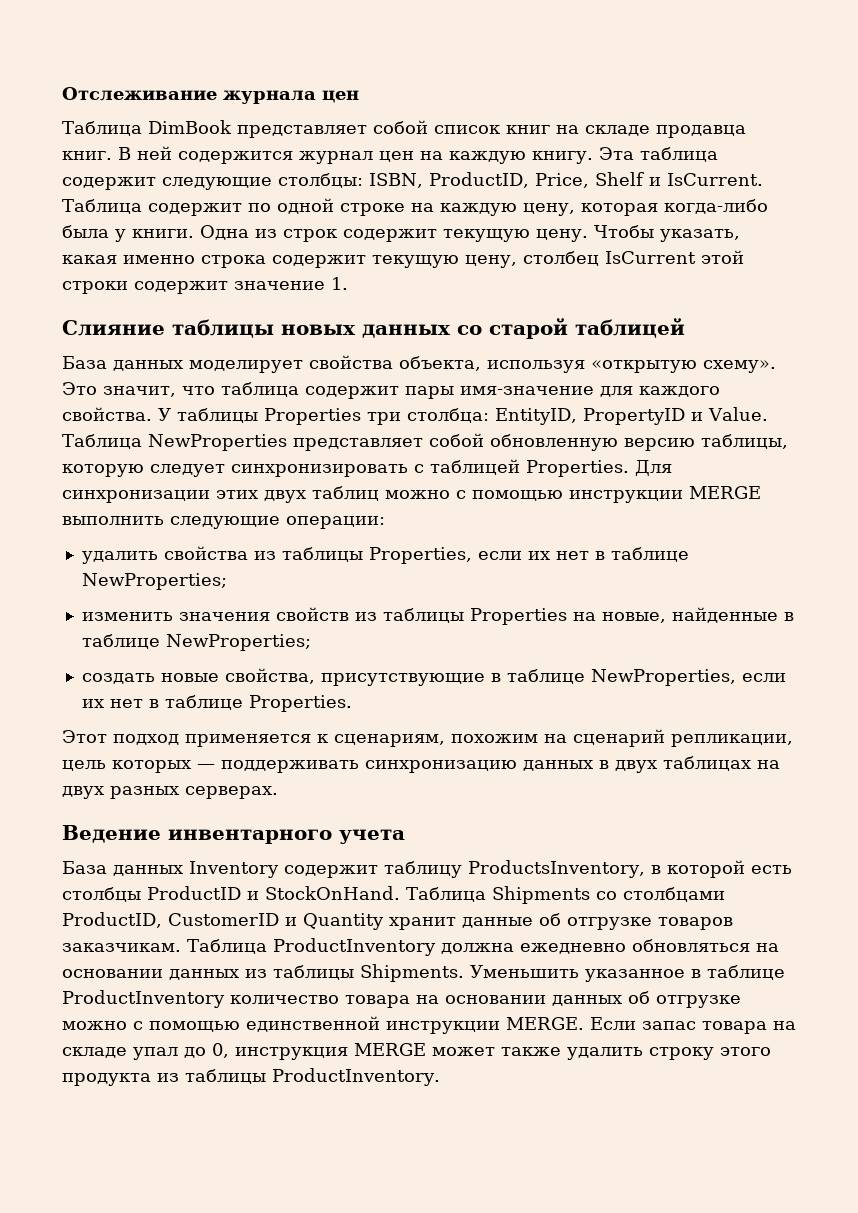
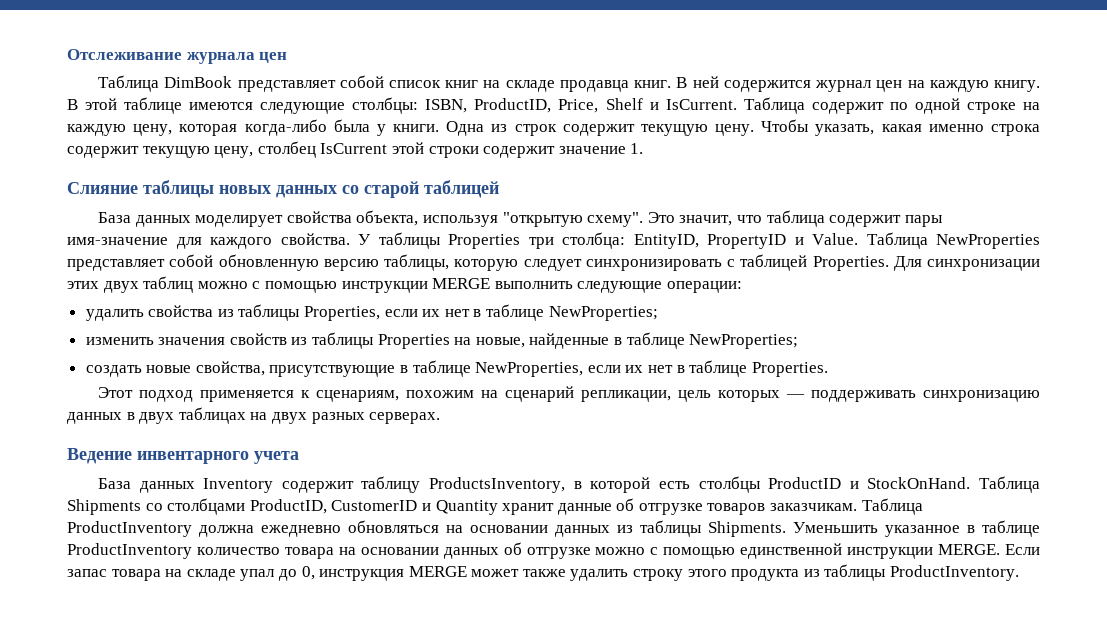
[599,147,718,162] [62,177,156,190] Эта таблица содержит -> [67,97,254,114] В этой таблице имеются
[591,360,776,373] «открытую схему». -> [502,212,644,227] "открытую схему".

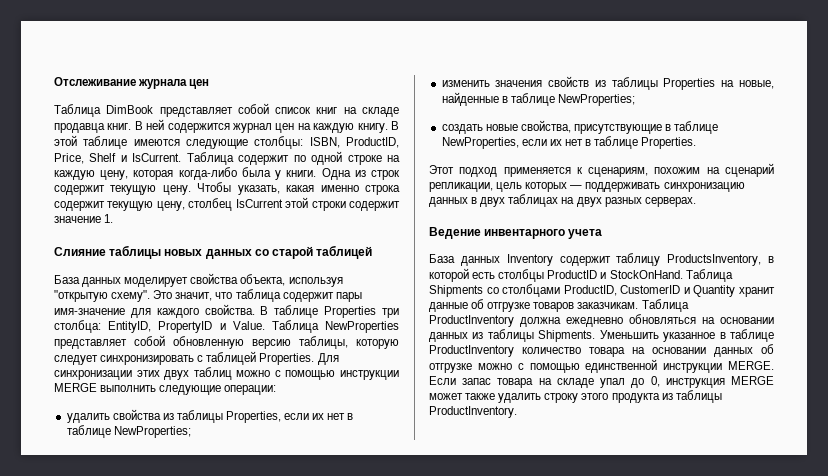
[358,232,441,249] У таблицы -> [260,305,319,318] В таблице

